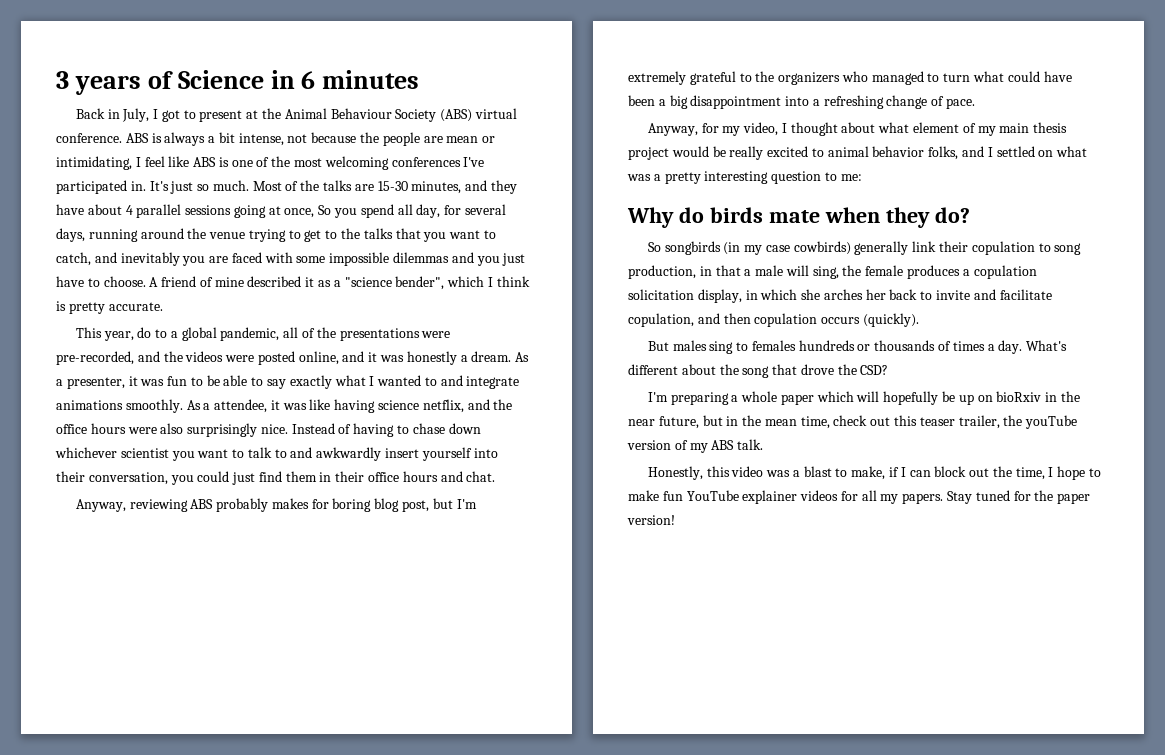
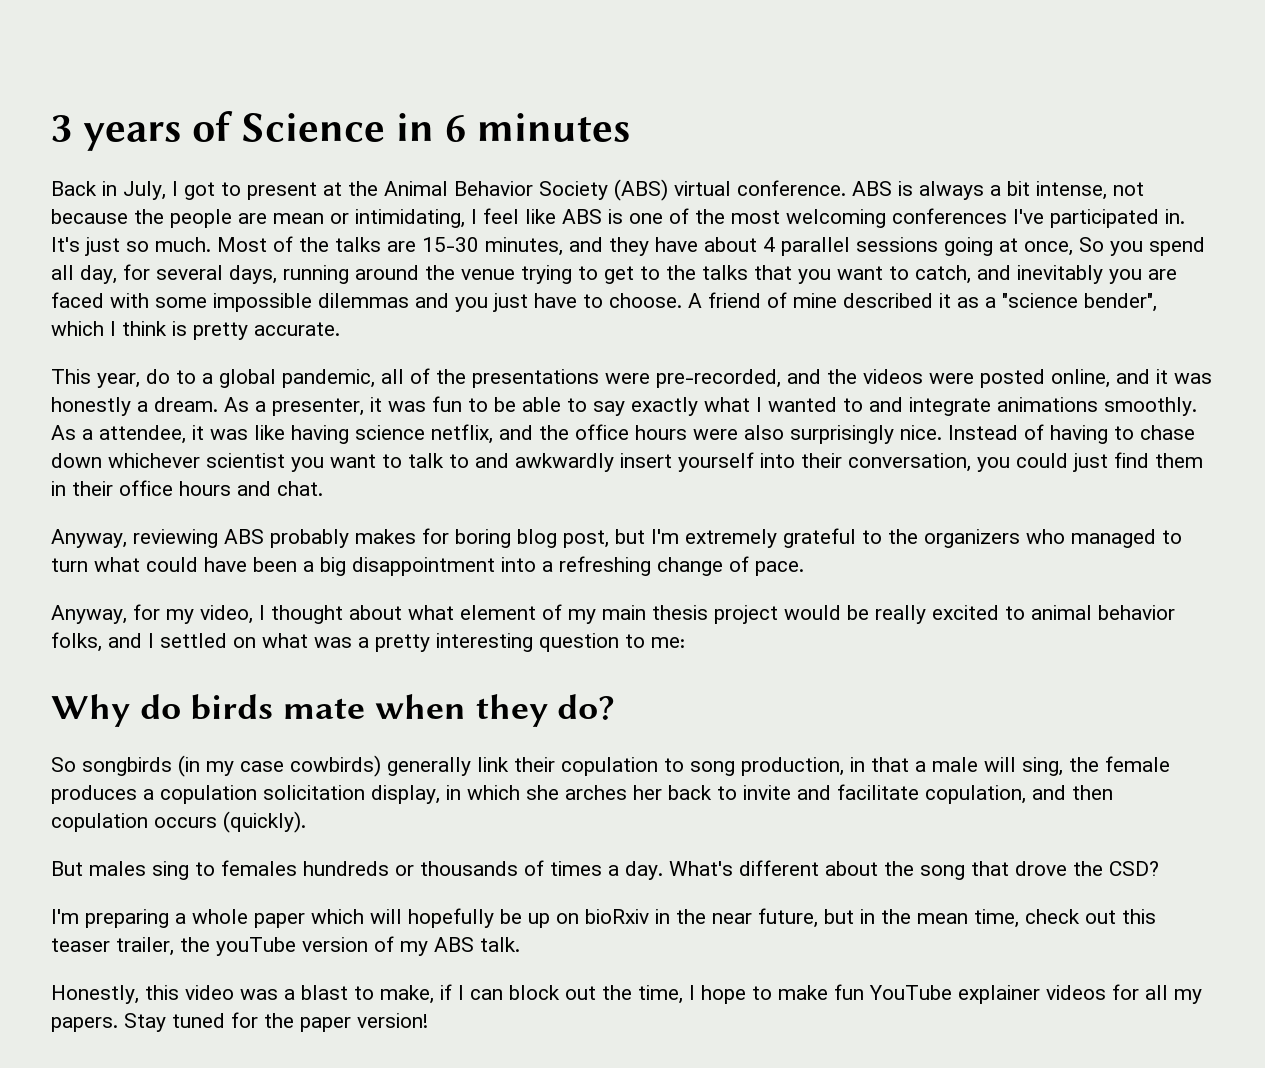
[330,108,392,119] Behaviour -> [454,181,533,196] Behavior

